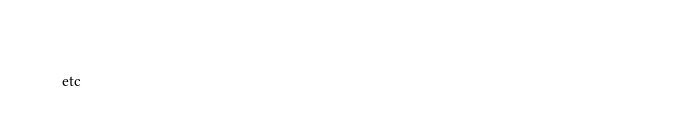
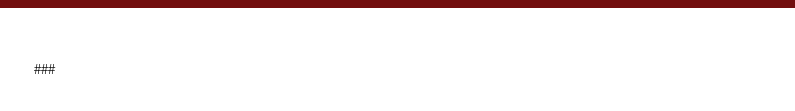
[62,76,81,86] etc -> [34,64,56,74] ###

